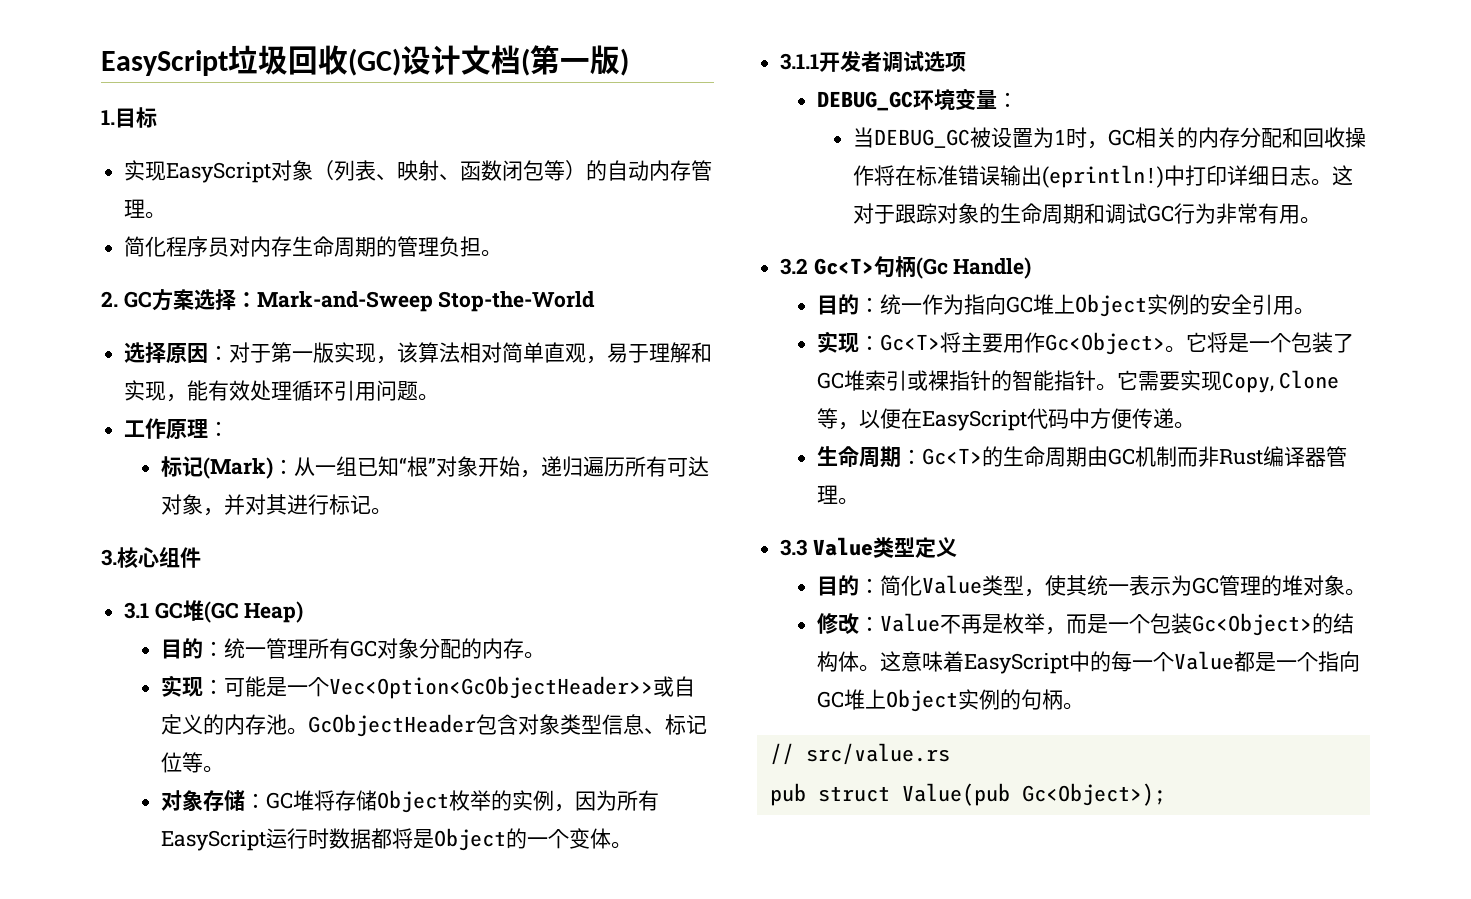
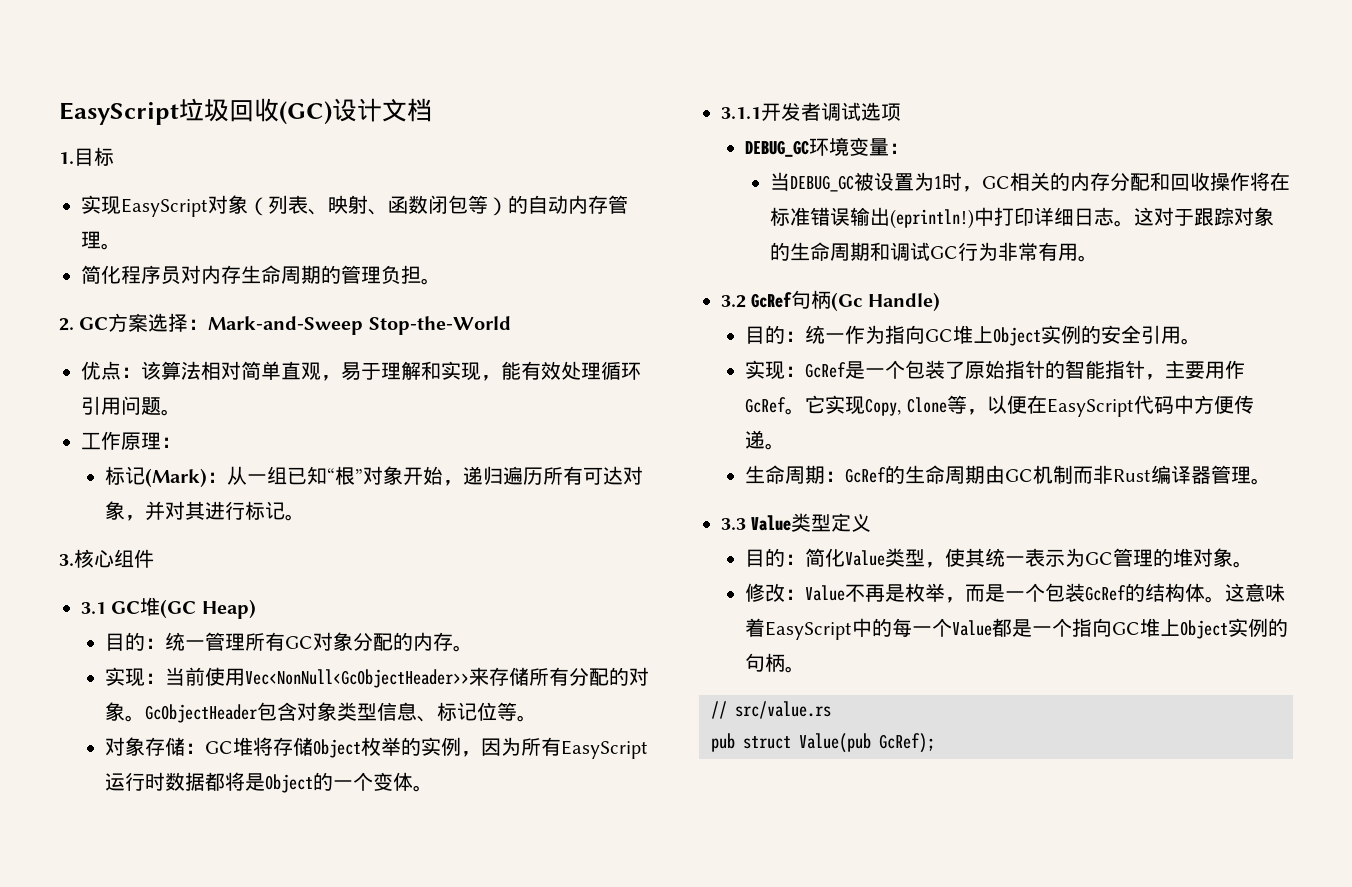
[521,45,629,76] (第一版) -> (432, 110) none
[124,342,398,364] 选择原因：对于第一版实现， -> [81,361,141,380] 优点：
[223,676,695,699] [160,714,287,735] 可能是一个Vec<Option<GcObjectHeader>>或自定义的内存池 -> [165,667,650,688] [105,702,126,721] 当前使用Vec<NonNull<GcObjectHeader>>来存储所有分配的对象
[813,258,874,275] Gc<T> -> [751,292,793,308] GcRef
[879,332,1354,355] [816,370,1180,391] Gc<T>将主要用作Gc<Object>。它将是一个包装了GC堆索引或裸指针的智能指针。它需要 -> [805,360,1246,380] [745,395,826,415] GcRef是一个包装了原始指针的智能指针，主要用作GcRef。它
[921,448,982,465] Gc<T> -> [845,467,887,483] GcRef
[1191,613,1312,636] Gc<Object> -> [1085,585,1127,601] GcRef
[1021,783,1166,806] Gc<Object>); -> [879,733,935,753] GcRef);

